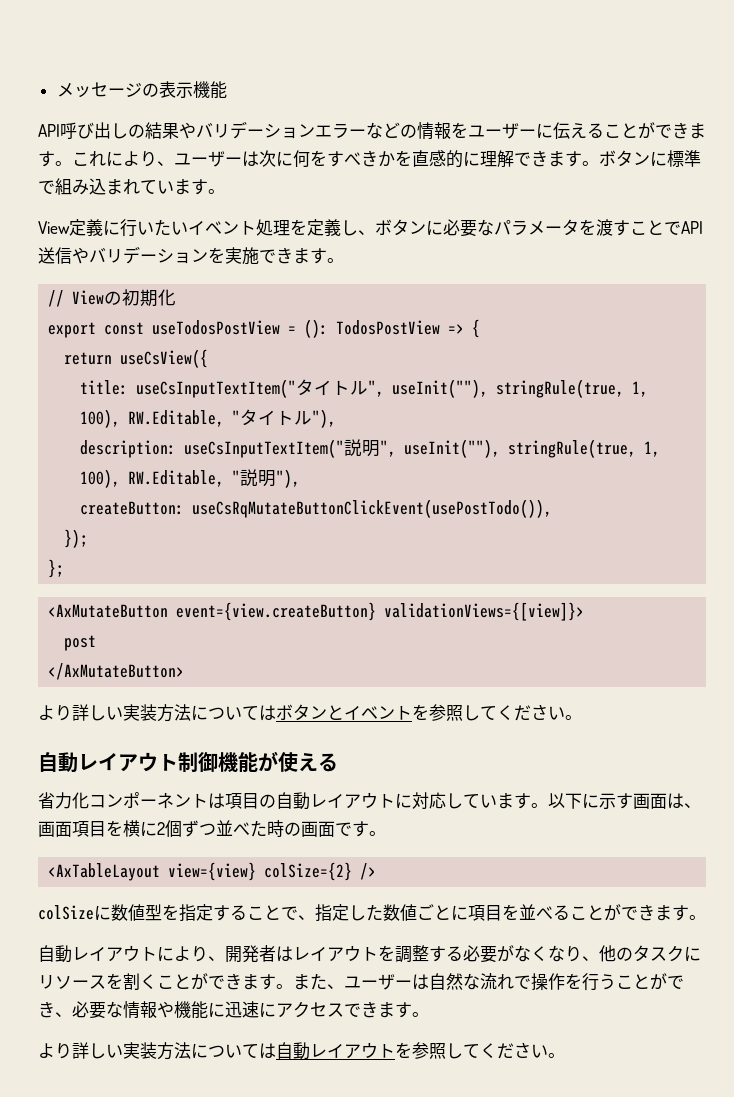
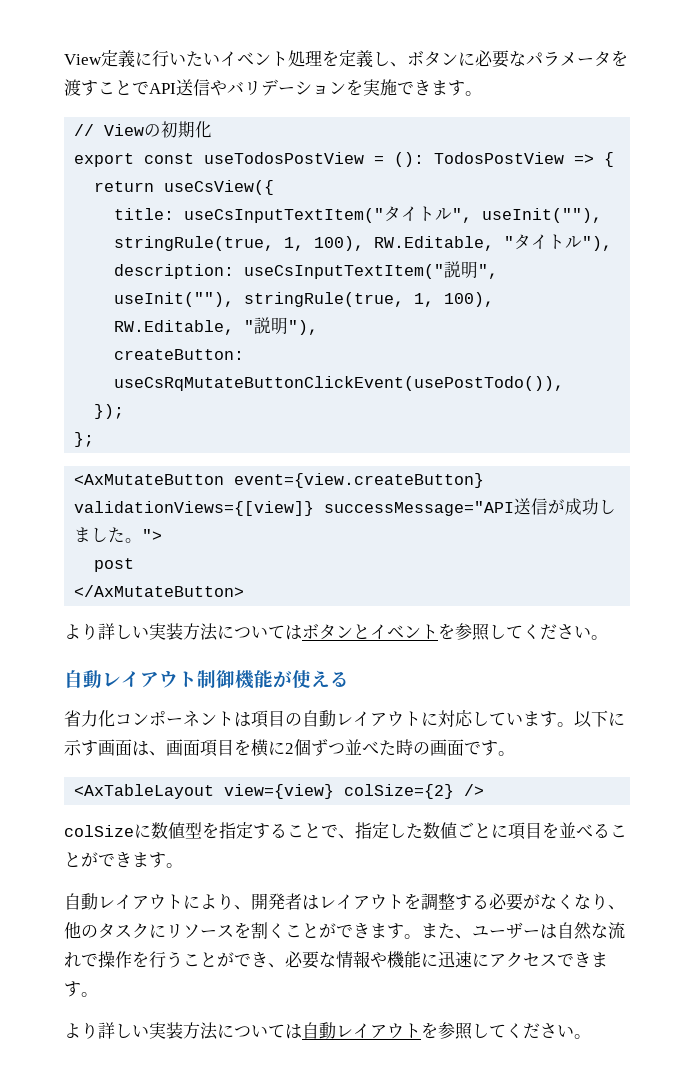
[56,81,227,99] [38,121,706,140] [38,150,701,168] [38,178,225,195] メッセージの表示機能 // API呼び出しの結果やバリデーションエラーなどの情報をユーザーに伝えることができます。これにより、ユーザーは次に何をすべきかを直感的に理解できます。ボタンに標準で組み込まれています。 // -> (64, 59) none
[384,602,585,621] validationViews={[view]}> -> [74,498,617,516] [74,527,163,543] validationViews={[view]} successMessage="API送信が成功しました。">

